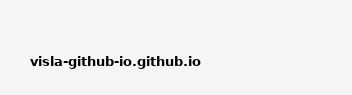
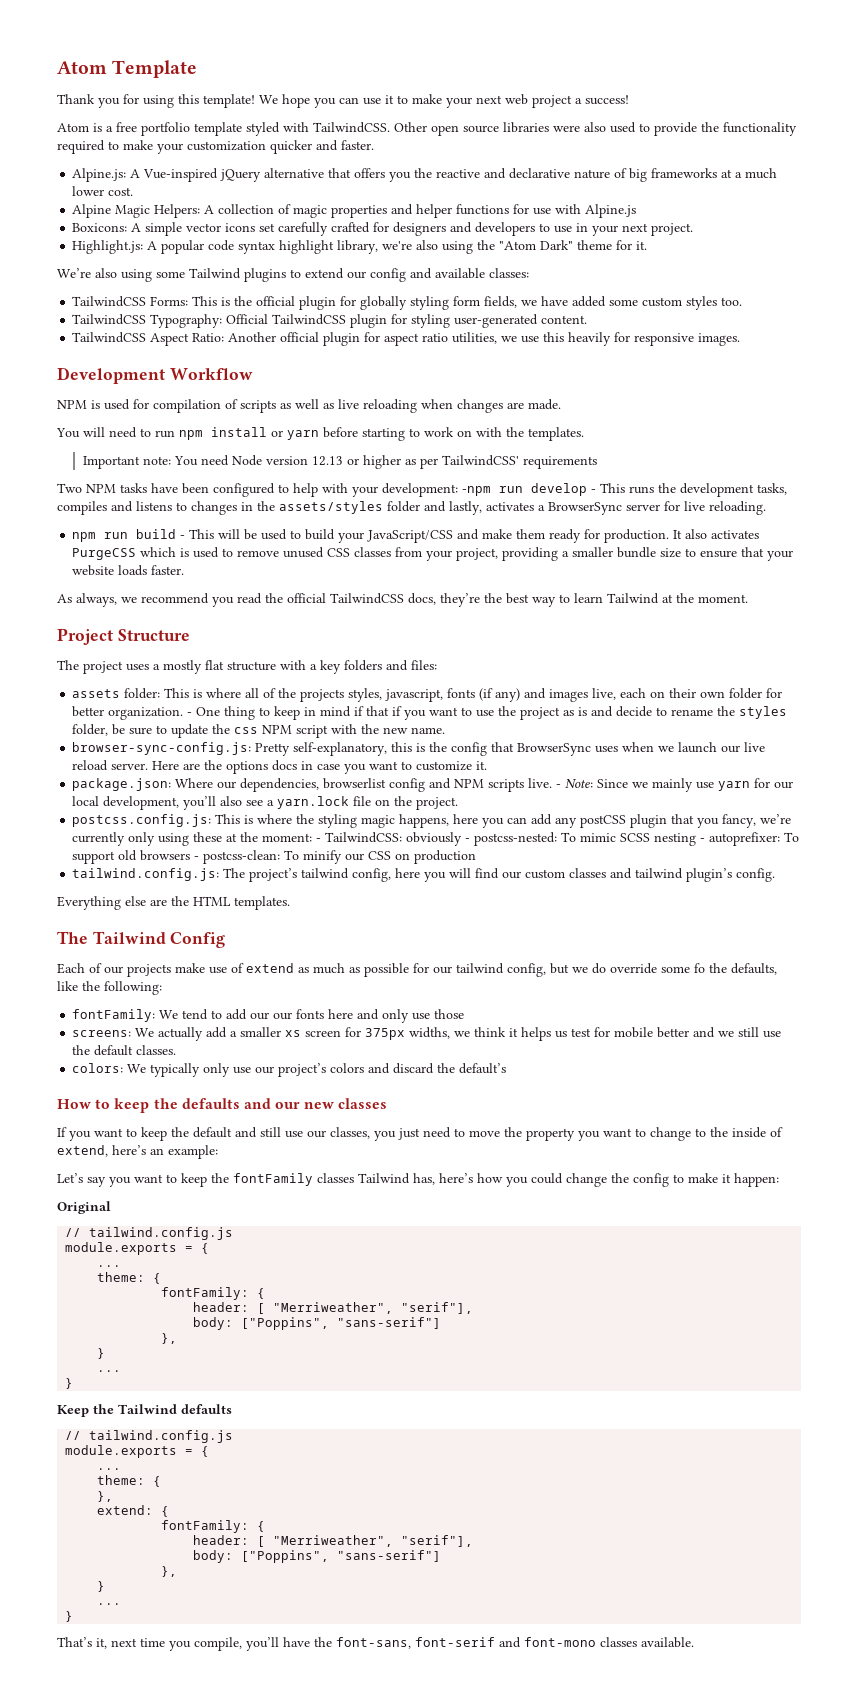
[30,56,201,69] visla-github-io.github.io -> [57,60,198,78] [57,94,629,108] [57,122,797,136] [57,140,374,154] [72,168,778,182] [72,186,134,196] [72,204,637,218] [72,222,694,236] [72,240,648,254] [57,268,529,282] [72,296,743,310] [72,314,588,328] [72,332,741,346] [57,367,253,384] [57,399,561,413] [56,427,584,441] [83,455,598,469] [57,483,787,497] [57,501,766,515] [72,529,760,543] [72,547,794,561] [72,565,185,576] [57,593,748,607] [57,628,190,645] [57,660,437,674] [72,688,783,702] [72,706,788,720] [72,724,446,738] [72,742,766,756] [72,760,488,774] [72,778,794,792] [72,796,459,810] [72,814,792,828] [72,832,800,846] [72,850,477,864] [72,868,776,882] [57,896,290,910] [57,931,226,948] [57,963,777,977] [57,981,162,995] [72,1009,465,1023] [72,1027,782,1041] [72,1045,177,1056] [72,1063,507,1077] [57,1098,388,1113] [57,1127,783,1141] [57,1145,218,1159] [57,1173,779,1187] [57,1201,111,1214] [65,1227,234,1240] [65,1242,210,1255] [97,1265,122,1267] [97,1272,162,1284] [161,1287,266,1300] [193,1302,474,1314] [193,1317,442,1330] [161,1333,178,1344] [97,1348,106,1359] [97,1370,122,1372] [65,1378,74,1389] [57,1404,232,1417] [65,1430,234,1443] [65,1445,210,1458] [97,1468,122,1470] [97,1475,162,1487] [97,1491,114,1502] [97,1505,170,1517] [161,1520,266,1533] [193,1535,474,1547] [193,1550,442,1563] [161,1566,178,1577] [97,1581,106,1592] [97,1603,122,1605] [65,1611,74,1622] [57,1637,694,1651] Atom Template // Thank you for using this template! We hope you can use it to make your next web project a success! // Atom is a free portfolio template styled with TailwindCSS. Other open source libraries were also used to provide the functionality required to make your customization quicker and faster. // Alpine.js: A Vue-inspired jQuery alternative that offers you the reactive and declarative nature of big frameworks at a much lower cost. // Alpine Magic Helpers: A collection of magic properties and helper functions for use with Alpine.js // Boxicons: A simple vector icons set carefully crafted for designers and developers to use in your next project. // Highlight.js: A popular code syntax highlight library, we're also using the "Atom Dark" theme for it. // We’re also using some Tailwind plugins to extend our config and available classes: // TailwindCSS Forms: This is the official plugin for globally styling form fields, we have added some custom styles too. // TailwindCSS Typography: Official TailwindCSS plugin for styling user-generated content. // TailwindCSS Aspect Ratio: Another official plugin for aspect ratio utilities, we use this heavily for responsive images. // Development Workflow // NPM is used for compilation of scripts as well as live reloading when changes are made. // You will need to run npm install or yarn before starting to work on with the templates. // Important note: You need Node version 12.13 or higher as per TailwindCSS' requirements // Two NPM tasks have been configured to help with your development: -npm run develop - This runs the development tasks, compiles and listens to changes in the assets/styles folder and lastly, activates a BrowserSync server for live reloading. // npm run build - This will be used to build your JavaScript/CSS and make them ready for production. It also activates PurgeCSS which is used to remove unused CSS classes from your project, providing a smaller bundle size to ensure that your website loads faster. // As always, we recommend you read the official TailwindCSS docs, they’re the best way to learn Tailwind at the moment. // Project Structure // The project uses a mostly flat structure with a key folders and files: // assets folder: This is where all of the projects styles, javascript, fonts (if any) and images live, each on their own folder for better organization. - One thing to keep in mind if that if you want to use the project as is and decide to rename the styles folder, be sure to update the css NPM script with the new name. // browser-sync-config.js: Pretty self-explanatory, this is the config that BrowserSync uses when we launch our live reload server. Here are the options docs in case you want to customize it. // package.json: Where our dependencies, browserlist config and NPM scripts live. - Note: Since we mainly use yarn for our local development, you’ll also see a yarn.lock file on the project. // postcss.config.js: This is where the styling magic happens, here you can add any postCSS plugin that you fancy, we’re currently only using these at the moment: - TailwindCSS: obviously - postcss-nested: To mimic SCSS nesting - autoprefixer: To support old browsers - postcss-clean: To minify our CSS on production // tailwind.config.js: The project’s tailwind config, here you will find our custom classes and tailwind plugin’s config. // Everything else are the HTML templates. // The Tailwind Config // Each of our projects make use of extend as much as possible for our tailwind config, but we do override some fo the defaults, like the following: // fontFamily: We tend to add our our fonts here and only use those // screens: We actually add a smaller xs screen for 375px widths, we think it helps us test for mobile better and we still use the default classes. // colors: We typically only use our project’s colors and discard the default’s // How to keep the defaults and our new classes // If you want to keep the default and still use our classes, you just need to move the property you want to change to the inside of extend, here’s an example: // Let’s say you want to keep the fontFamily classes Tailwind has, here’s how you could change the config to make it happen: // Original // // tailwind.config.js // module.exports = { // ... // theme: { // fontFamily: { // header: [ "Merriweather", "serif"], // body: ["Poppins", "sans-serif"] // }, // } // ... // } // Keep the Tailwind defaults // // tailwind.config.js // module.exports = { // ... // theme: { // }, // extend: { // fontFamily: { // header: [ "Merriweather", "serif"], // body: ["Poppins", "sans-serif"] // }, // } // ... // } // That’s it, next time you compile, you’ll have the font-sans, font-serif and font-mono classes available.

